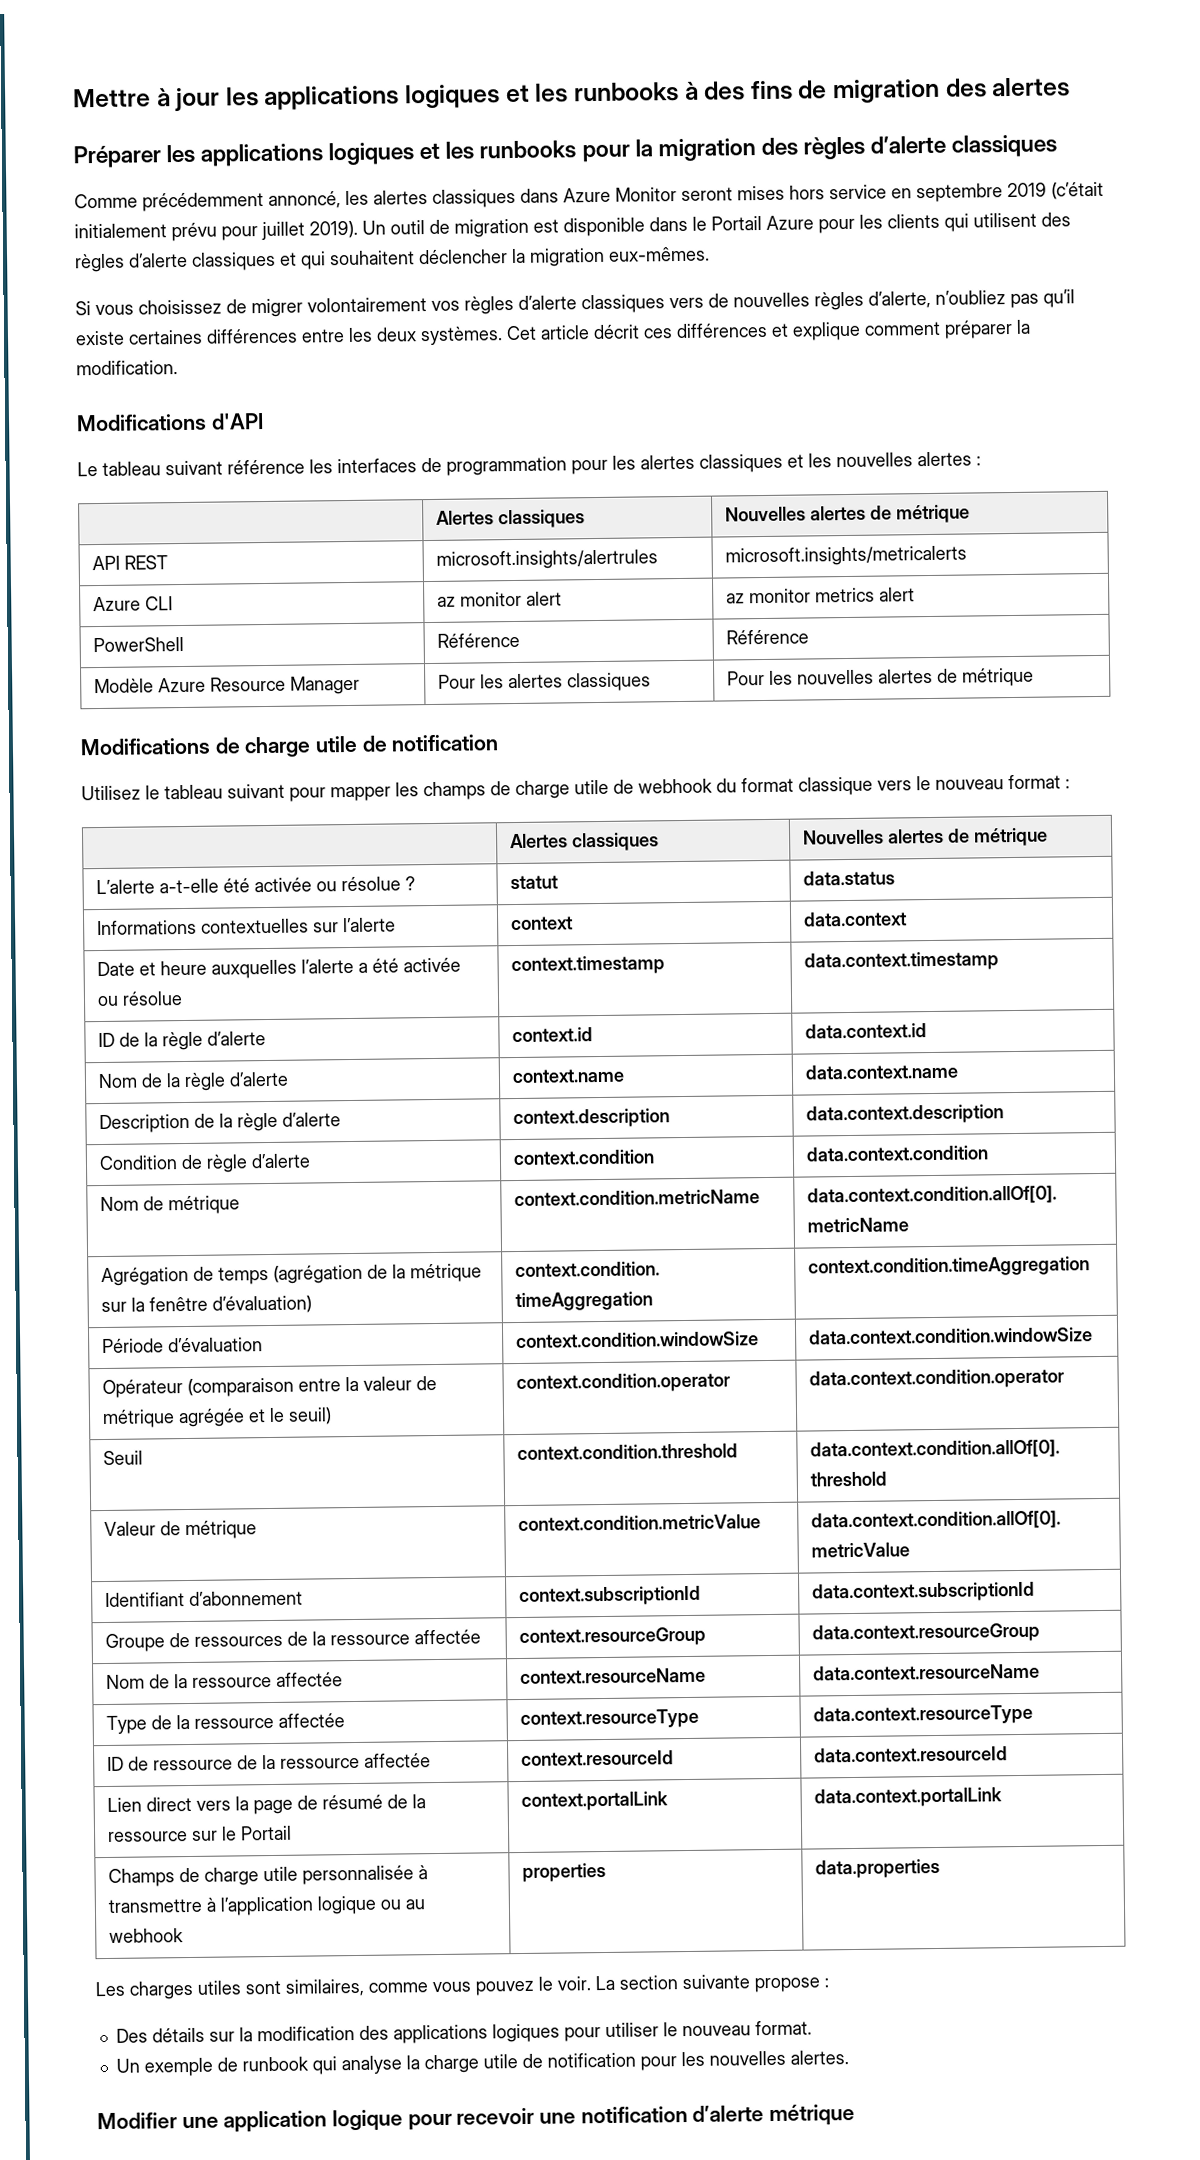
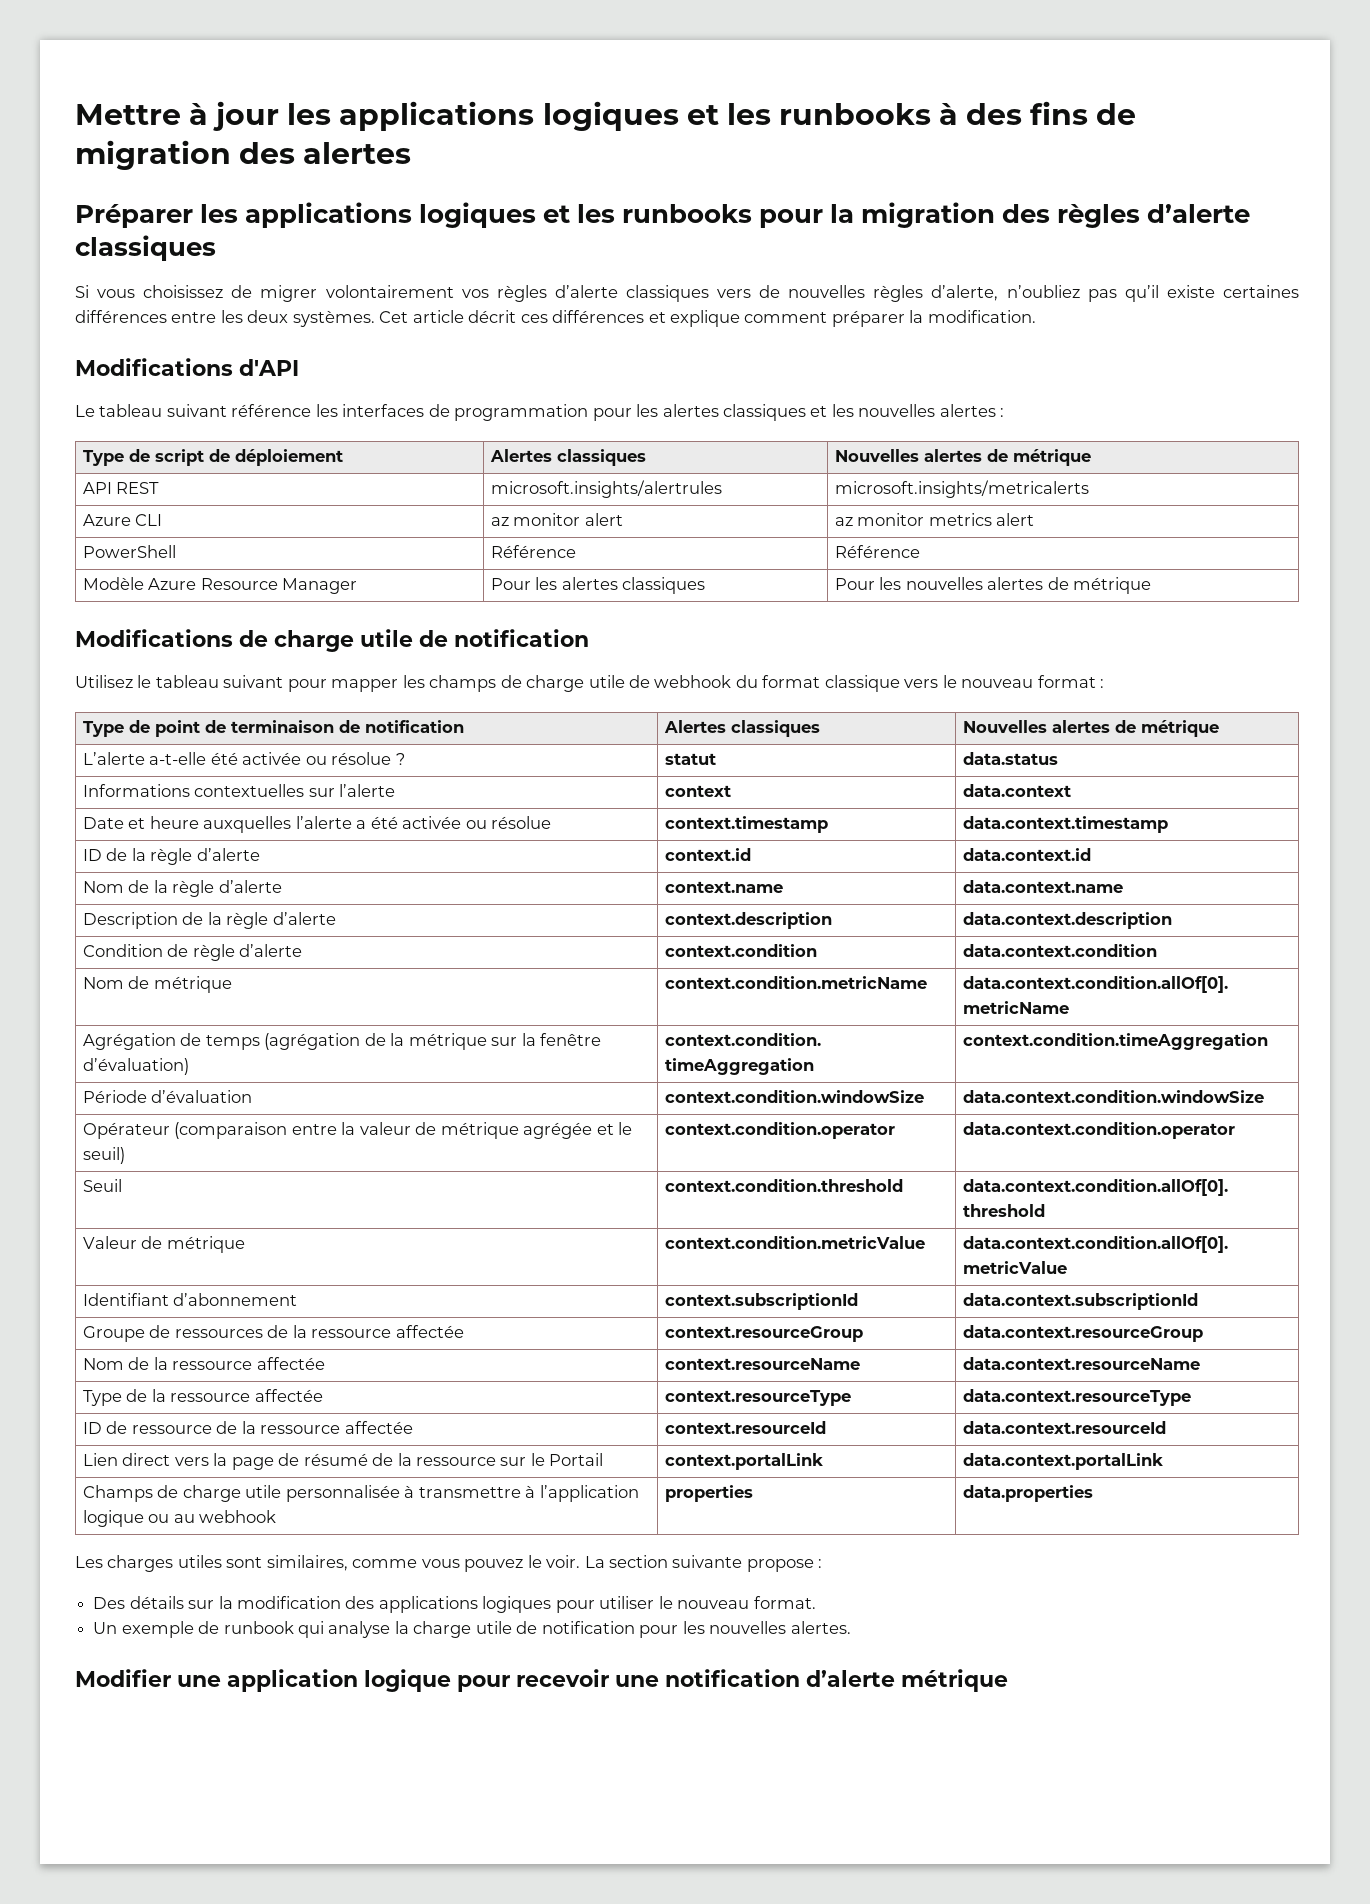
[74,181,1104,212] [74,212,1071,242] [75,246,710,273] // Comme précédemment annoncé, les alertes classiques dans Azure Monitor seront mises hors service en septembre 2019 (c’était initialement prévu pour juillet 2019). Un outil de migration est disponible dans le Portail Azure pour les clients qui utilisent des règles d’alerte classiques et qui souhaitent déclencher la migration eux-mêmes. -> (216, 248) none
(981, 460) none -> [82,449,343,466] Type de script de déploiement
(1070, 783) none -> [82,720,464,737] Type de point de terminaison de notification

